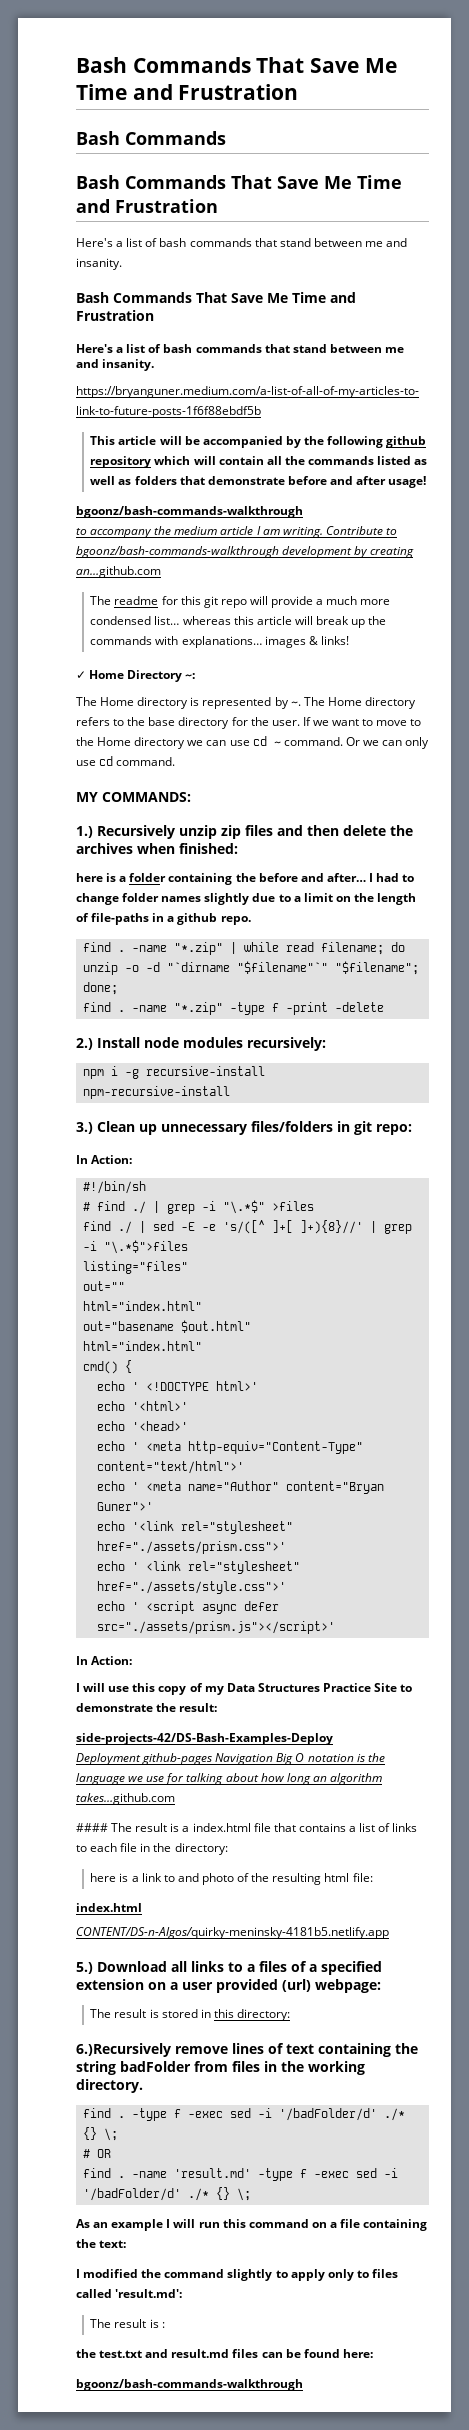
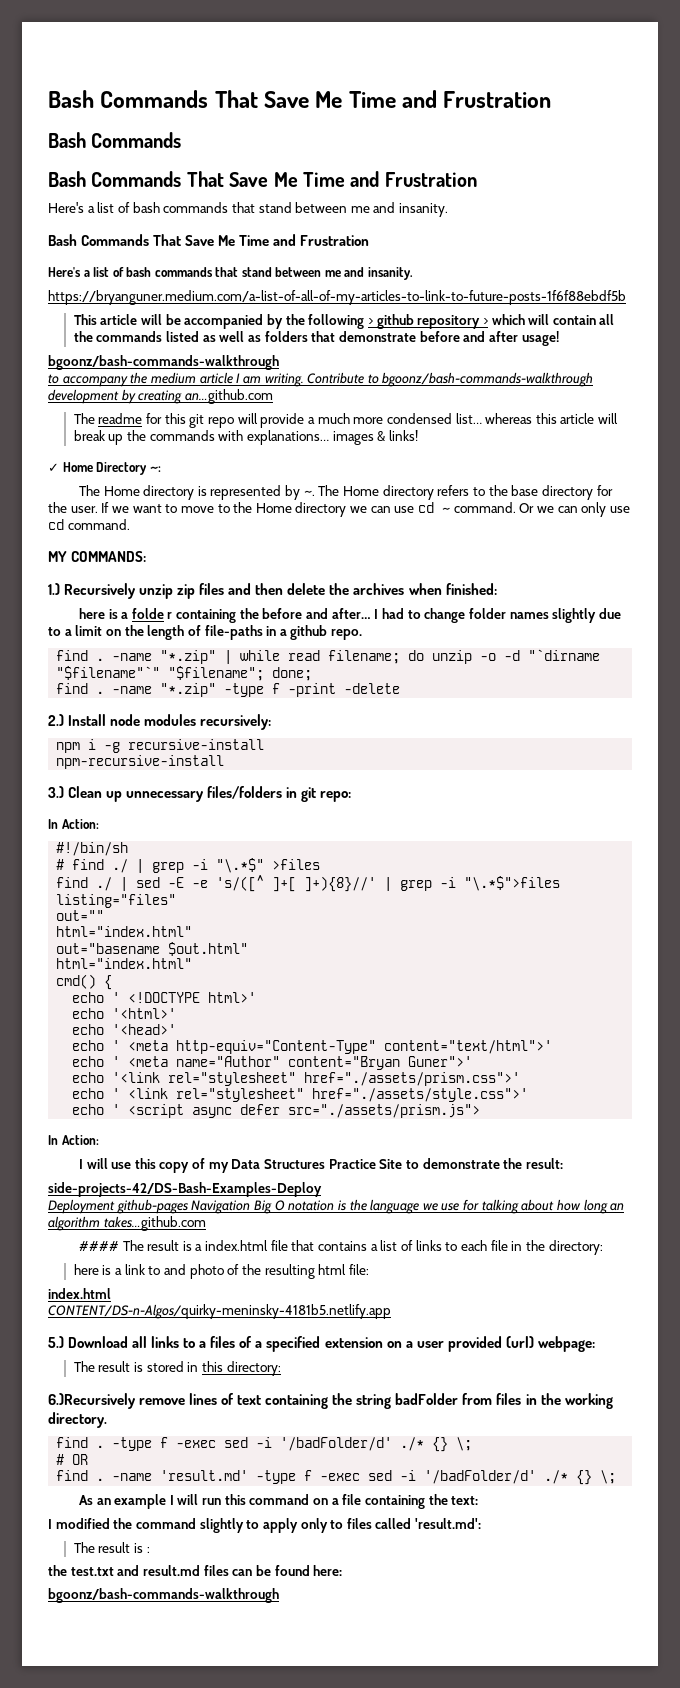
(384, 442) none -> [367,318,373,325] >
(152, 462) none -> [482,318,488,325] >
[129,873,167,882] folder -> [131,608,173,619] folde r
[96,1621,335,1634] src="./assets/prism.js"></script>' -> [288,1104,481,1118] src="./assets/prism.js">

